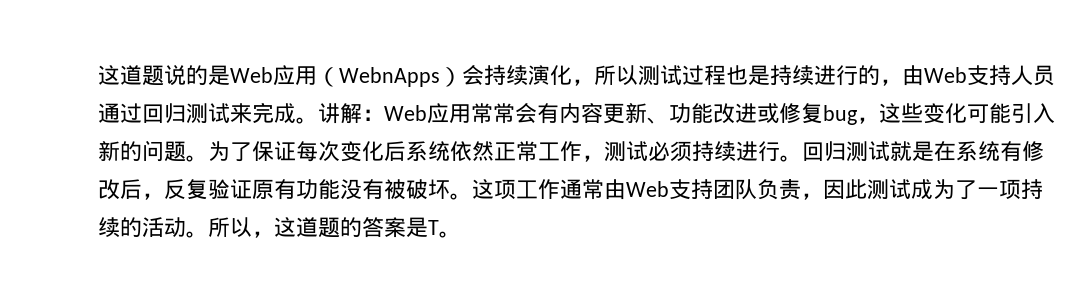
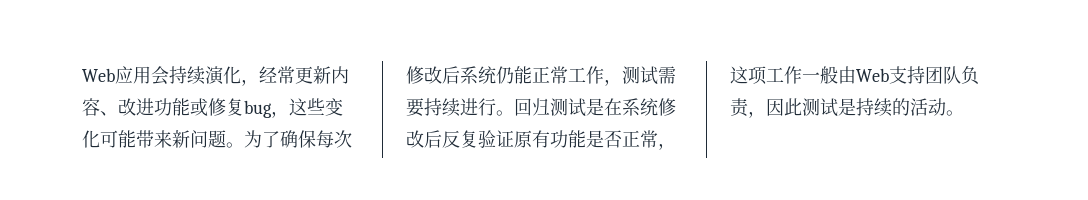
[98,65,1055,87] [98,102,757,124] 这道题说的是Web应用（WebnApps）会持续演化，所以测试过程也是持续进行的，由Web支持人员通过回归测试来完成。讲解：Web应用常常会有内容更新、功能改进 -> [82,66,349,86] [82,98,190,116] Web应用会持续演化，经常更新内容、改进功能
[1011,103,1055,123] [98,141,142,161] 引入新的 -> [136,130,190,148] 带来新
[252,141,494,162] 保证每次变化后系统依然 -> [280,130,352,148] [406,66,532,84] 确保每次修改后系统仍能
[648,141,692,162] 必须 -> [658,66,676,84] [406,98,424,117] 需要
[890,141,912,161] 就 -> (586, 107) none
[1000,141,1044,162] [98,179,164,200] 有修改后， -> [658,98,676,116] [406,130,442,148] 修改后
[340,179,472,200] 没有被破坏。 -> [586,130,676,150] 是否正常，
[560,179,604,200] 通常 -> [802,66,838,84] 一般
[911,179,1021,200] 成为了一项 -> [838,98,856,116] 是
[208,217,461,238] 所以，这道题的答案是T。 -> (964, 113) none

